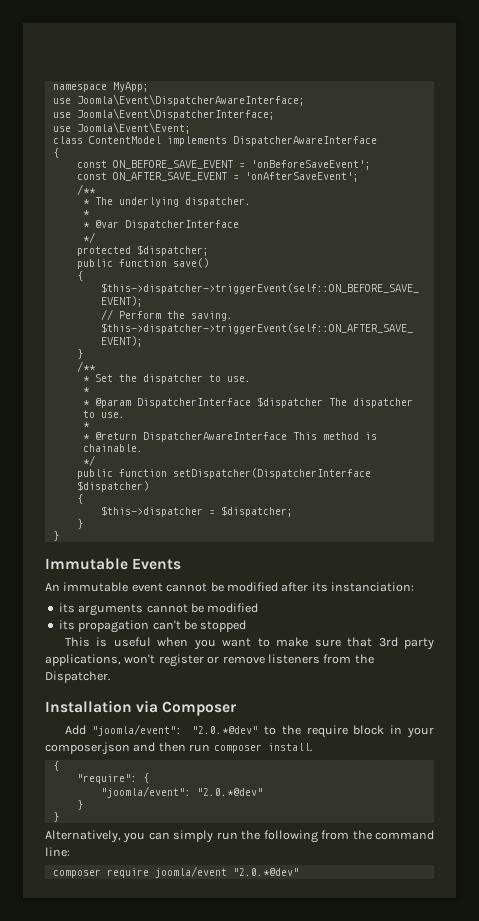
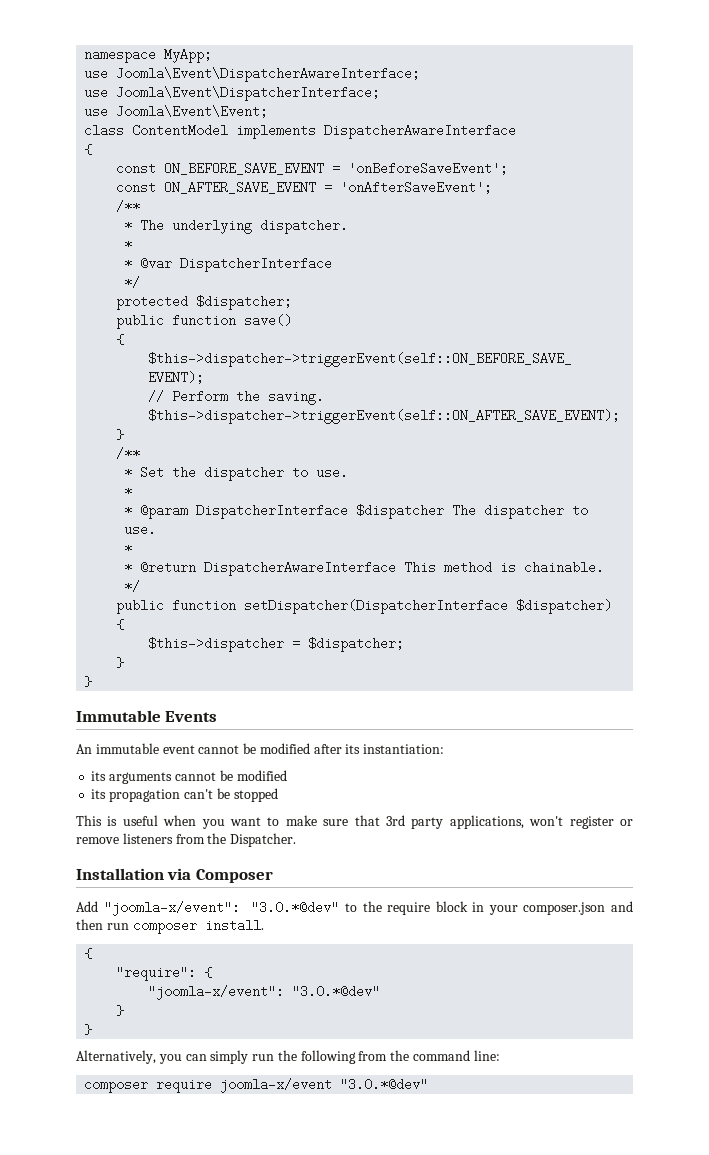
[331,582,414,592] instanciation: -> [363,744,445,754] instantiation:
[91,724,259,736] "joomla/event": "2.0.*@dev" -> [103,901,340,916] "joomla-x/event": "3.0.*@dev"
[100,786,263,798] "joomla/event": "2.0.*@dev" -> [148,985,381,1000] "joomla-x/event": "3.0.*@dev"
[154,866,299,878] joomla/event "2.0.*@dev" -> [220,1078,429,1093] joomla-x/event "3.0.*@dev"

